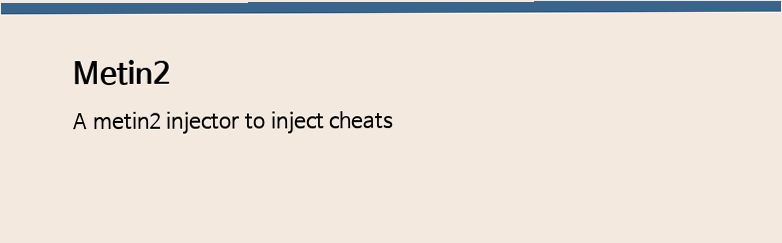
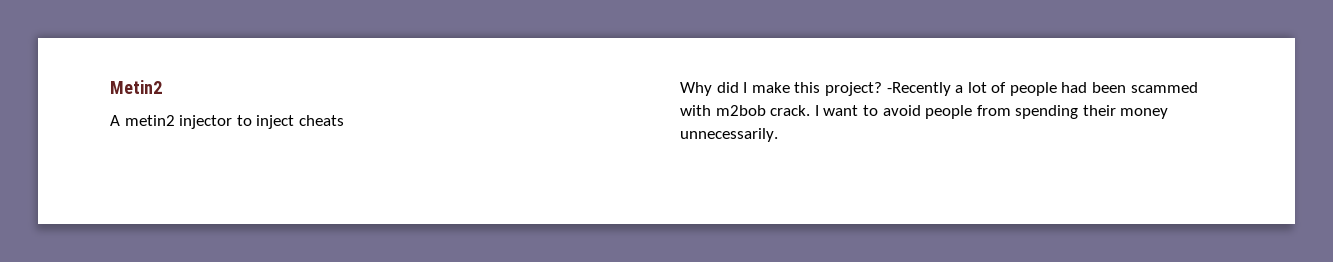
(395, 120) none -> [680,82,1198,96] [680,105,1169,119] [680,128,778,142] // Why did I make this project? -Recently a lot of people had been scammed with m2bob crack. I want to avoid people from spending their money unnecessarily.

